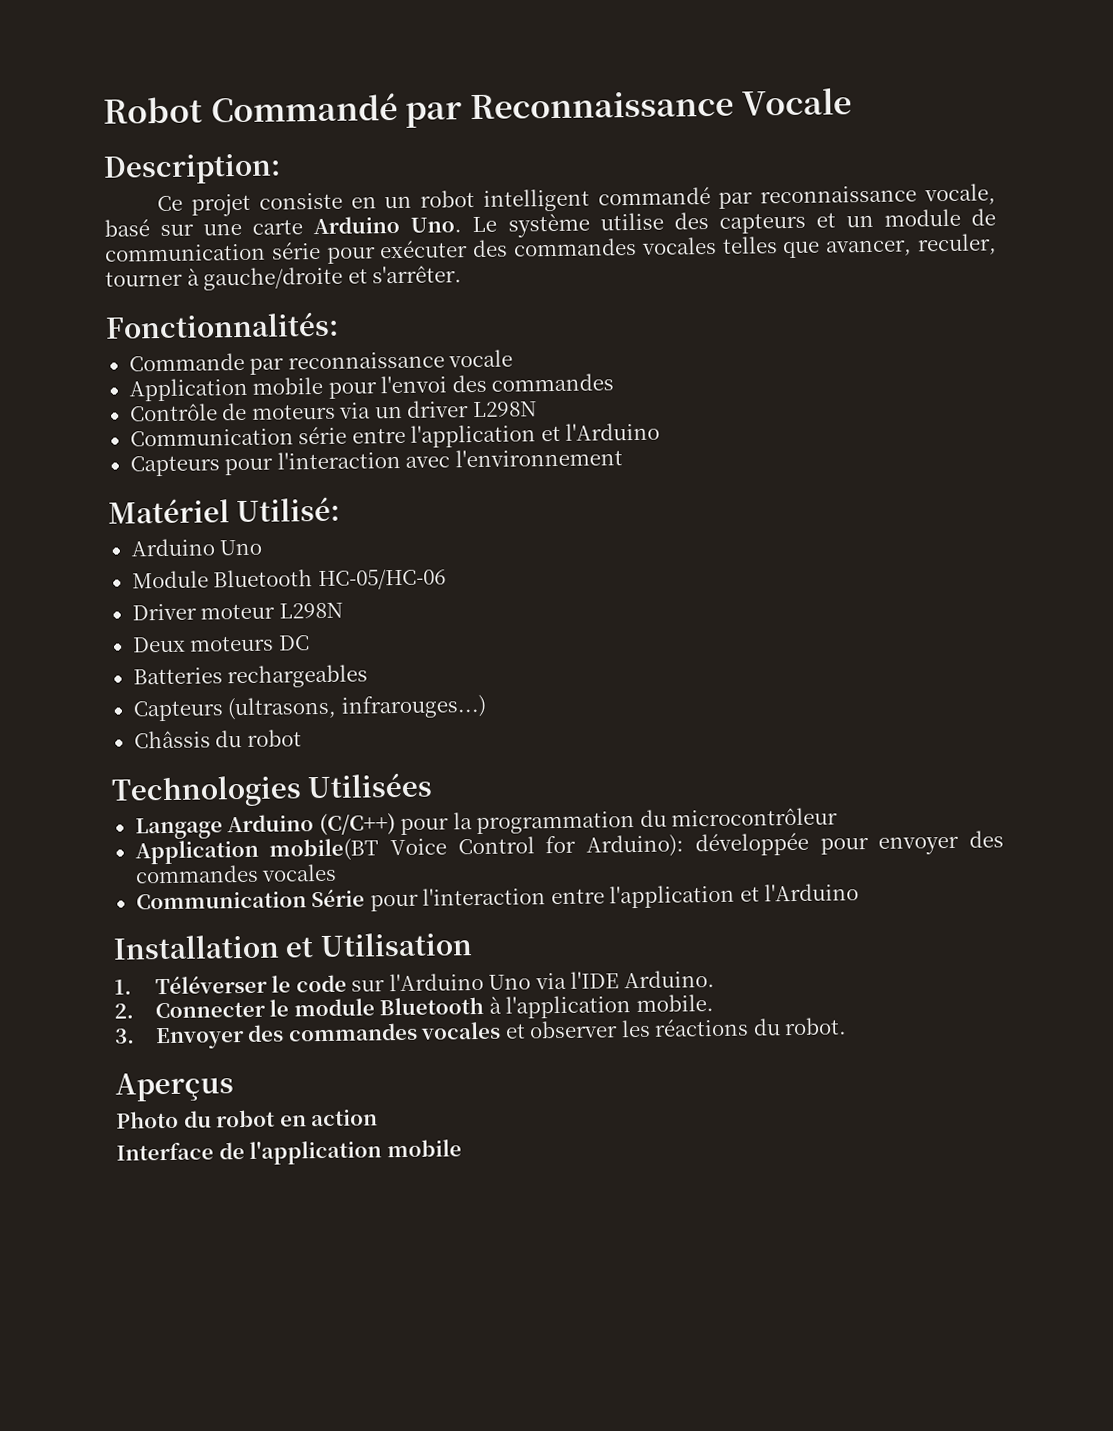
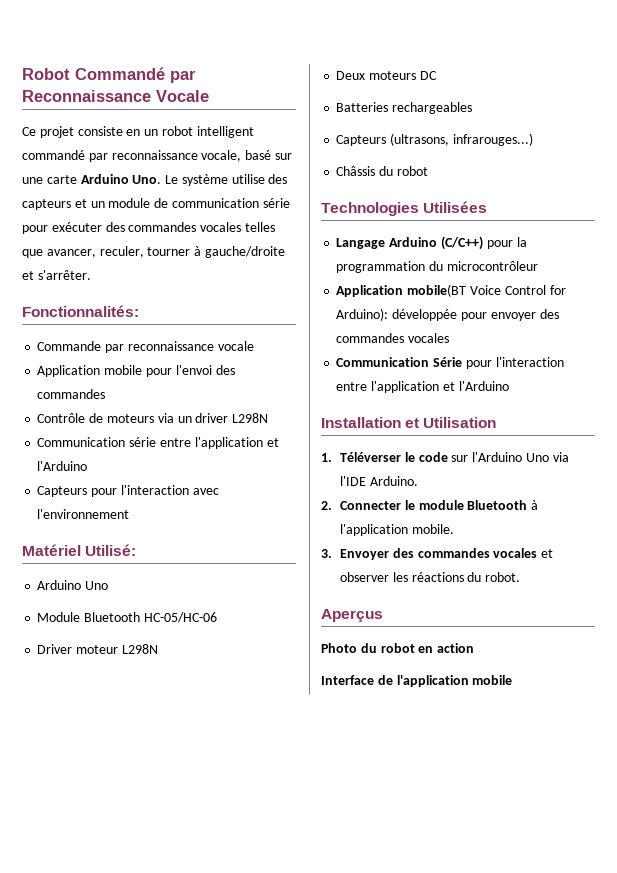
[103,153,281,185] // Description: -> (209, 96) none

